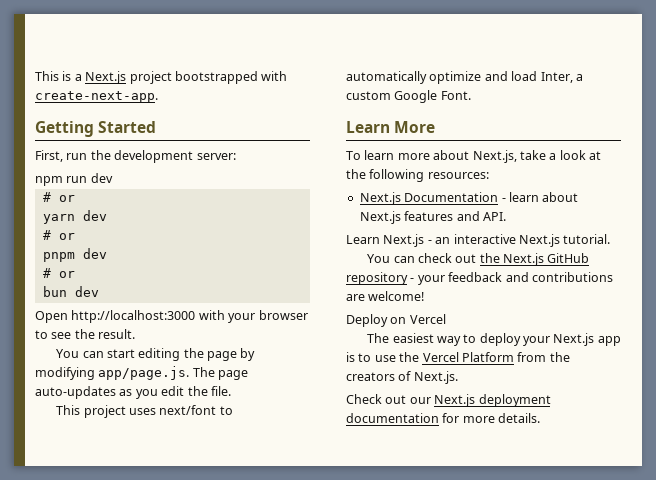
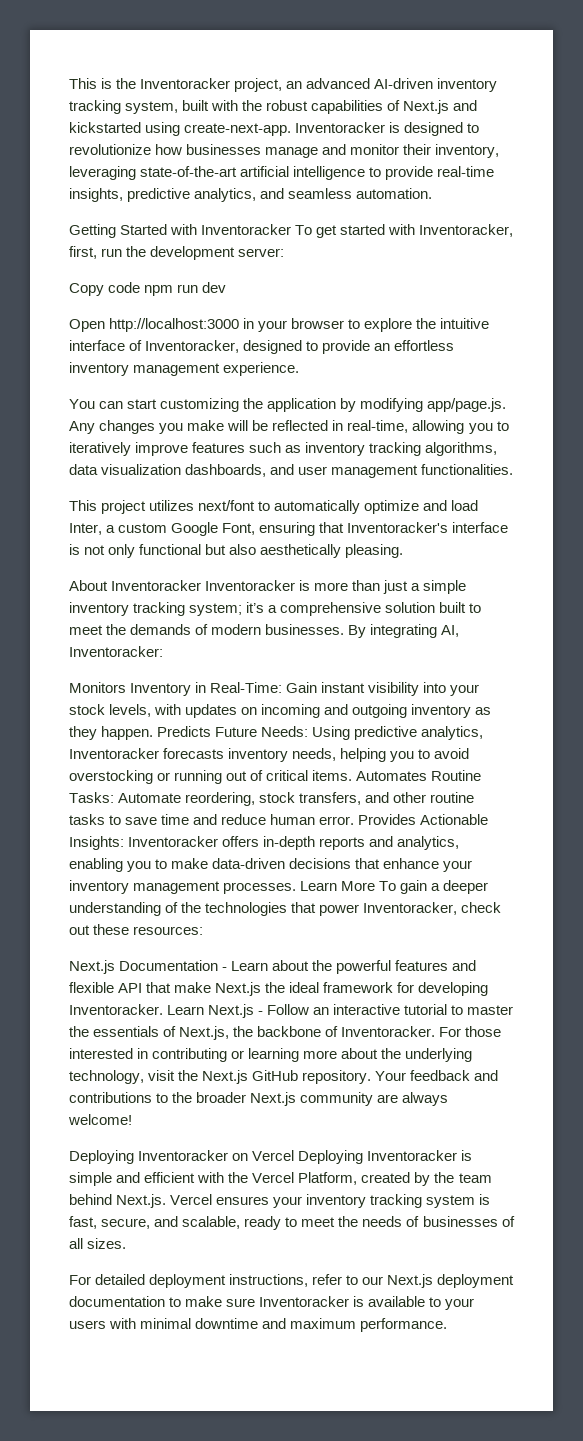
[74,71,288,84] [35,91,158,103] [35,121,157,137] [35,150,63,162] a Next.js project bootstrapped with create-next-app. // Getting Started // First, -> [116,78,498,92] [69,100,478,114] [69,122,480,136] [69,144,500,158] [69,166,495,180] [69,188,433,202] [69,224,514,238] [69,246,97,259] the Inventoracker project, an advanced AI-driven inventory tracking system, built with the robust capabilities of Next.js and kickstarted using create-next-app. Inventoracker is designed to revolutionize how businesses manage and monitor their inventory, leveraging state-of-the-art artificial intelligence to provide real-time insights, predictive analytics, and seamless automation. // Getting Started with Inventoracker To get started with Inventoracker, first,
(236, 156) none -> [69,282,141,296] Copy code
[42,192,75,202] [42,210,107,224] [42,230,75,240] [42,248,107,262] [42,268,75,278] [42,286,99,297] // # or // yarn dev // # or // pnpm dev // # or // bun dev -> (227, 287) none
[198,310,225,320] with -> [243,318,255,329] in
[51,329,136,339] [56,348,256,361] [35,366,249,380] [35,386,231,399] see the result. // You can start editing the page by modifying app/page.js. The page auto-updates as you edit the file. -> [364,318,490,332] [69,340,455,354] [69,362,300,376] [69,398,507,412] [69,420,509,434] [69,442,498,456] [69,464,514,478] explore the intuitive interface of Inventoracker, designed to provide an effortless inventory management experience. // You can start customizing the application by modifying app/page.js. Any changes you make will be reflected in real-time, allowing you to iteratively improve features such as inventory tracking algorithms, data visualization dashboards, and user management functionalities.
[128,408,156,415] uses -> [149,500,195,511] utilizes
[440,91,471,100] [346,121,436,133] [346,150,601,163] [346,169,489,182] [359,192,579,205] [359,211,506,224] Font. // Learn More // To learn more about Next.js, take a look at the following resources: // Next.js Documentation - learn about Next.js features and API. // -> [222,522,509,536] [69,544,404,558] [69,580,467,594] [69,602,482,616] [69,624,460,638] [69,646,163,657] [69,682,480,696] [69,704,492,718] [69,726,484,740] [69,748,470,762] [69,770,482,784] [69,792,475,806] [69,814,489,825] [69,836,460,850] [69,858,473,872] [69,880,489,894] [69,902,502,916] [69,924,204,935] [69,960,477,974] [69,982,489,996] [69,1004,163,1015] Font, ensuring that Inventoracker's interface is not only functional but also aesthetically pleasing. // About Inventoracker Inventoracker is more than just a simple inventory tracking system; it’s a comprehensive solution built to meet the demands of modern businesses. By integrating AI, Inventoracker: // Monitors Inventory in Real-Time: Gain instant visibility into your stock levels, with updates on incoming and outgoing inventory as they happen. Predicts Future Needs: Using predictive analytics, Inventoracker forecasts inventory needs, helping you to avoid overstocking or running out of critical items. Automates Routine Tasks: Automate reordering, stock transfers, and other routine tasks to save time and reduce human error. Provides Actionable Insights: Inventoracker offers in-depth reports and analytics, enabling you to make data-driven decisions that enhance your inventory management processes. Learn More To gain a deeper understanding of the technologies that power Inventoracker, check out these resources: // Next.js Documentation - Learn about the powerful features and flexible API that make Next.js the ideal framework for developing Inventoracker.
(432, 242) none -> [267,1004,310,1015] Follow
[518,234,611,247] [367,253,590,266] [346,272,613,285] [346,294,365,301] Next.js tutorial. // You can check out the Next.js GitHub repository - your feedback and contributions are -> [404,1004,514,1015] [69,1026,502,1040] [69,1048,473,1062] [69,1070,499,1084] [69,1092,449,1106] tutorial to master the essentials of Next.js, the backbone of Inventoracker. For those interested in contributing or learning more about the underlying technology, visit the Next.js GitHub repository. Your feedback and contributions to the broader Next.js community are always
[346,314,388,327] Deploy -> [69,1150,229,1164] Deploying Inventoracker
[367,333,621,346] [346,352,570,362] [346,371,458,384] [346,394,551,407] [346,413,541,423] // The easiest way to deploy your Next.js app is to use the Vercel Platform from the creators of Next.js. // Check out our Next.js deployment documentation for more details. -> [298,1150,473,1164] [69,1172,492,1186] [69,1194,491,1208] [69,1216,515,1230] [69,1238,127,1249] [69,1274,515,1288] [69,1296,475,1310] [69,1318,448,1332] Deploying Inventoracker is simple and efficient with the Vercel Platform, created by the team behind Next.js. Vercel ensures your inventory tracking system is fast, secure, and scalable, ready to meet the needs of businesses of all sizes. // For detailed deployment instructions, refer to our Next.js deployment documentation to make sure Inventoracker is available to your users with minimal downtime and maximum performance.

